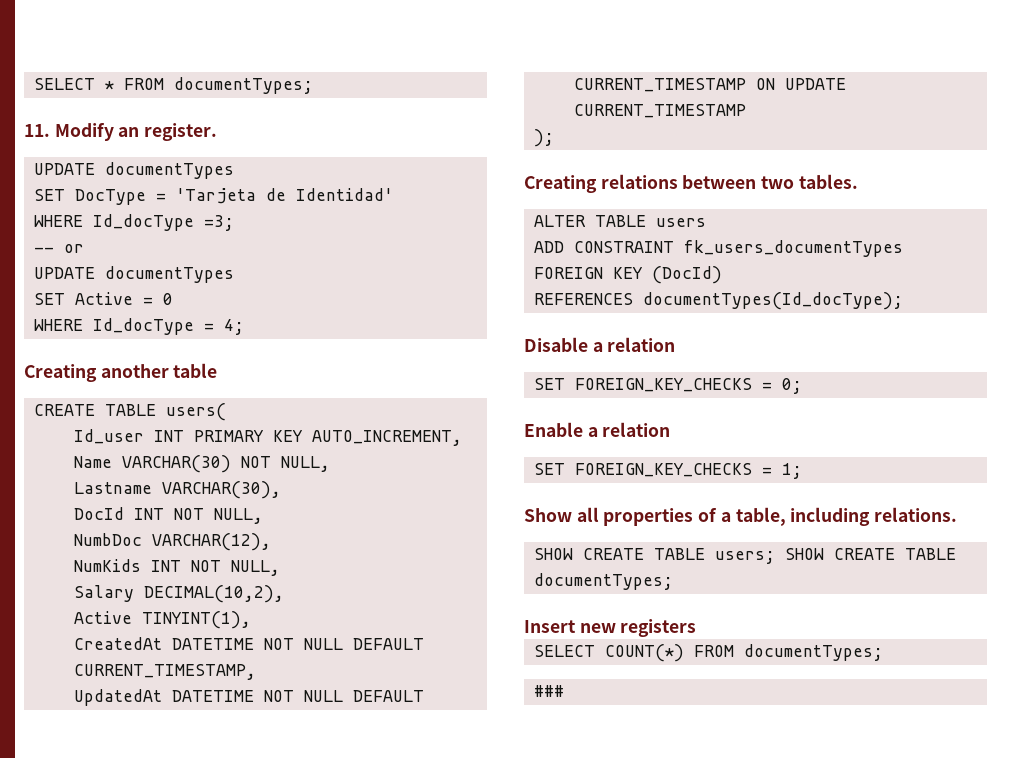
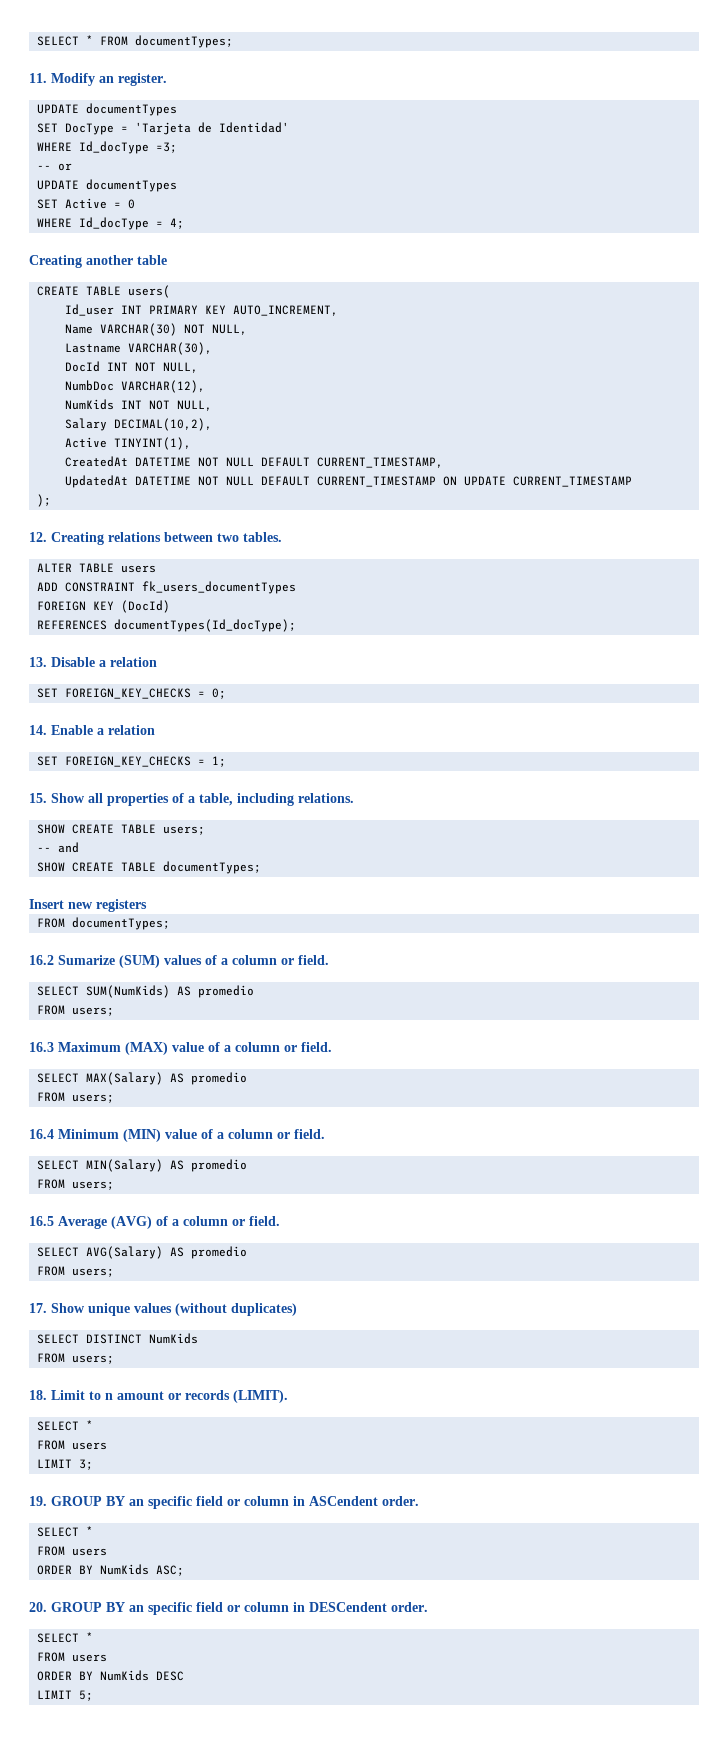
(554, 138) none -> [29,532,47,542] 12.
(903, 301) none -> [29,657,47,667] 13.
(802, 386) none -> [29,725,47,735] 14.
(802, 471) none -> [29,793,47,803] 15.
(775, 557) none -> [36,842,79,853] // -- and //
[533,644,883,662] [533,685,564,697] SELECT COUNT(*) FROM documentTypes; // ### -> [36,917,170,930] [29,955,329,968] [36,985,254,998] [36,1005,114,1016] [29,1042,332,1055] [36,1072,247,1085] [36,1092,114,1103] [29,1129,325,1142] [36,1159,247,1172] [36,1179,114,1190] [29,1216,280,1229] [36,1246,247,1259] [36,1266,114,1277] [29,1303,297,1316] [36,1333,198,1344] [36,1353,114,1364] [29,1390,288,1403] [36,1420,93,1431] [36,1440,107,1450] [36,1459,93,1470] [29,1496,419,1509] [36,1526,93,1537] [36,1546,107,1556] [36,1564,184,1576] [29,1602,428,1615] [36,1632,93,1643] [36,1652,107,1662] [36,1670,184,1681] [36,1690,93,1701] FROM documentTypes; // 16.2 Sumarize (SUM) values of a column or field. // SELECT SUM(NumKids) AS promedio // FROM users; // 16.3 Maximum (MAX) value of a column or field. // SELECT MAX(Salary) AS promedio // FROM users; // 16.4 Minimum (MIN) value of a column or field. // SELECT MIN(Salary) AS promedio // FROM users; // 16.5 Average (AVG) of a column or field. // SELECT AVG(Salary) AS promedio // FROM users; // 17. Show unique values (without duplicates) // SELECT DISTINCT NumKids // FROM users; // 18. Limit to n amount or records (LIMIT). // SELECT * // FROM users // LIMIT 3; // 19. GROUP BY an specific field or column in ASCendent order. // SELECT * // FROM users // ORDER BY NumKids ASC; // 20. GROUP BY an specific field or column in DESCendent order. // SELECT * // FROM users // ORDER BY NumKids DESC // LIMIT 5;

